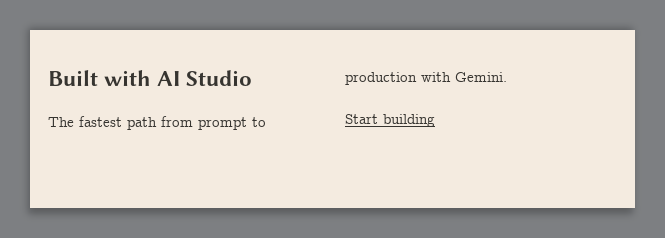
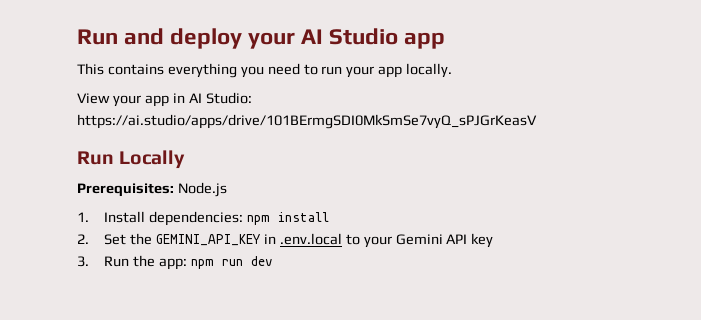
[48,70,253,86] [48,116,266,130] [345,72,507,85] [345,114,435,127] Built with AI Studio // The fastest path from prompt to production with Gemini. // Start building -> [77,28,446,49] [77,63,453,78] [77,92,252,107] [77,114,537,129] [77,150,186,169] [77,182,227,197] [77,211,329,226] [77,233,494,248] [77,255,273,270] Run and deploy your AI Studio app // This contains everything you need to run your app locally. // View your app in AI Studio: https://ai.studio/apps/drive/101BErmgSDI0MkSmSe7vyQ_sPJGrKeasV // Run Locally // Prerequisites: Node.js // 1. Install dependencies: npm install // 2. Set the GEMINI_API_KEY in .env.local to your Gemini API key // 3. Run the app: npm run dev

